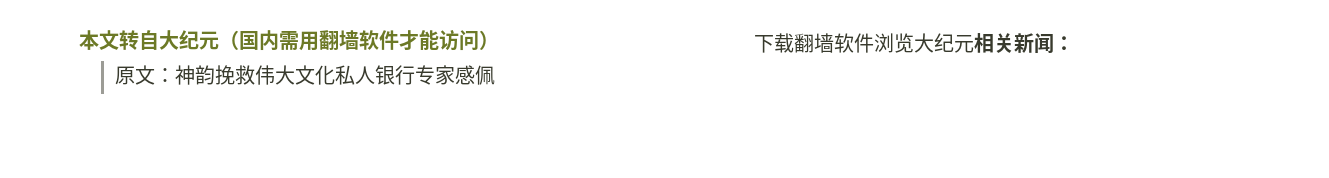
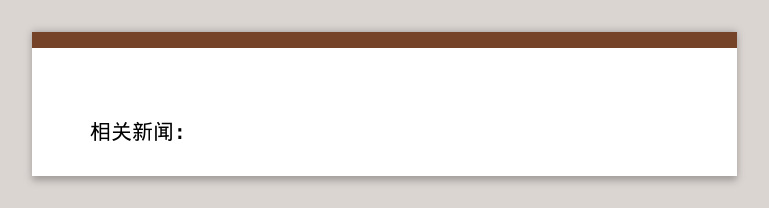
[79,30,499,51] [114,65,495,85] [753,33,974,53] 本文转自大纪元（国内需用翻墙软件才能访问） // 原文：神韵挽救伟大文化私人银行专家感佩 // 下载翻墙软件浏览大纪元 -> (90, 131) none

